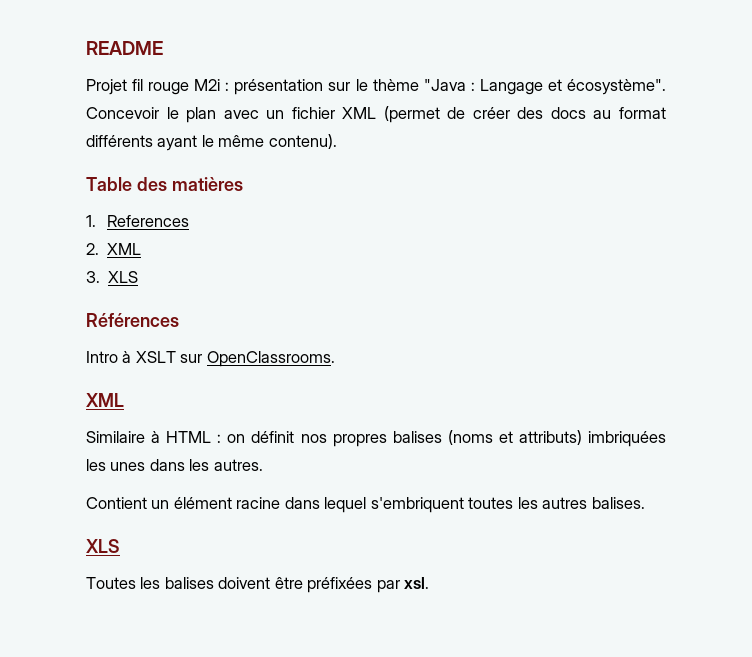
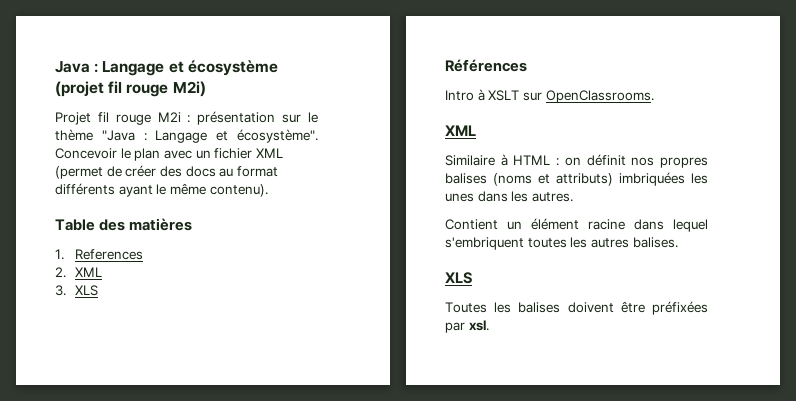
[86,41,163,55] README -> [55,60,278,76] [55,81,206,97] Java : Langage et écosystème (projet fil rouge M2i)

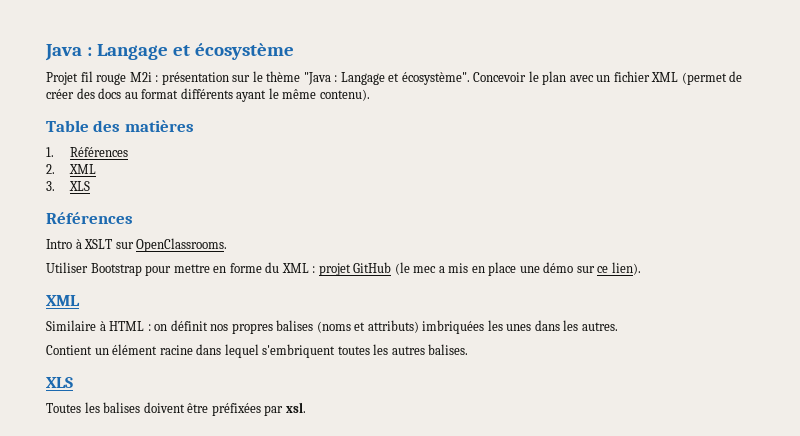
[55,81,206,97] (projet fil rouge M2i) -> (294, 51) none
[75,249,144,260] References -> [70,147,129,157] Références
(654, 96) none -> [46,262,641,276] // Utiliser Bootstrap pour mettre en forme du XML : projet GitHub (le mec a mis en place une démo sur ce lien).

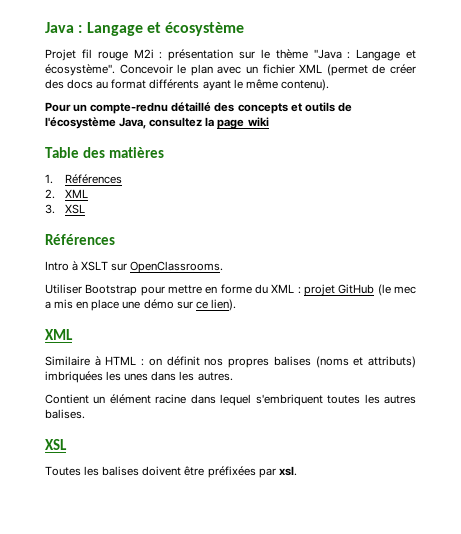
(370, 95) none -> [45,102,352,114] [45,117,269,129] // Pour un compte-rednu détaillé des concepts et outils de l'écosystème Java, consultez la page wiki
[69,181,91,191] XLS -> [64,204,85,214] XSL
[46,377,73,388] XLS -> [45,439,67,450] XSL

